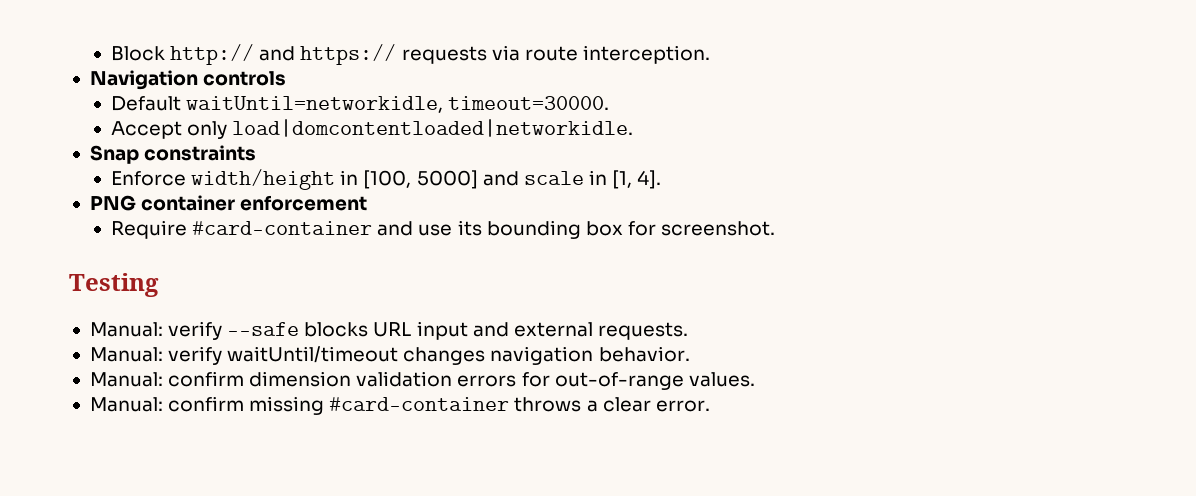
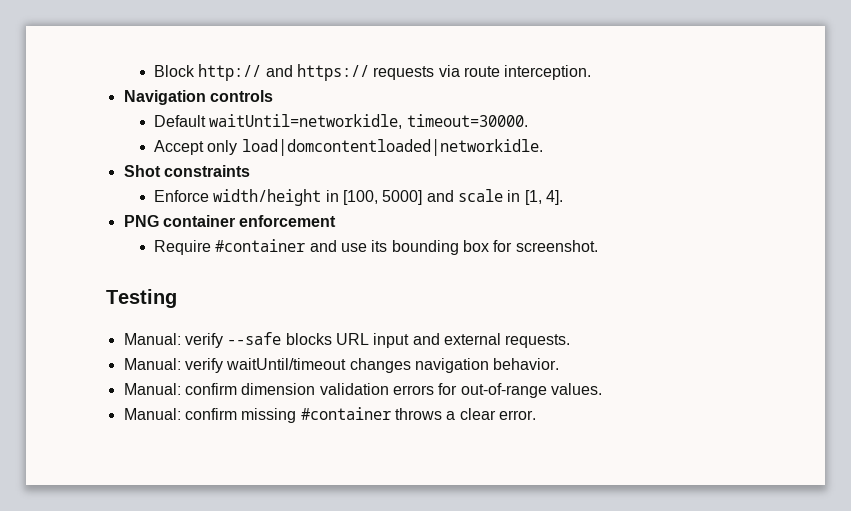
[89,145,139,164] Snap -> [123,165,161,177] Shot
[192,221,373,235] #card-container -> [215,239,306,252] #container
[329,397,510,411] #card-container -> [300,407,391,420] #container

